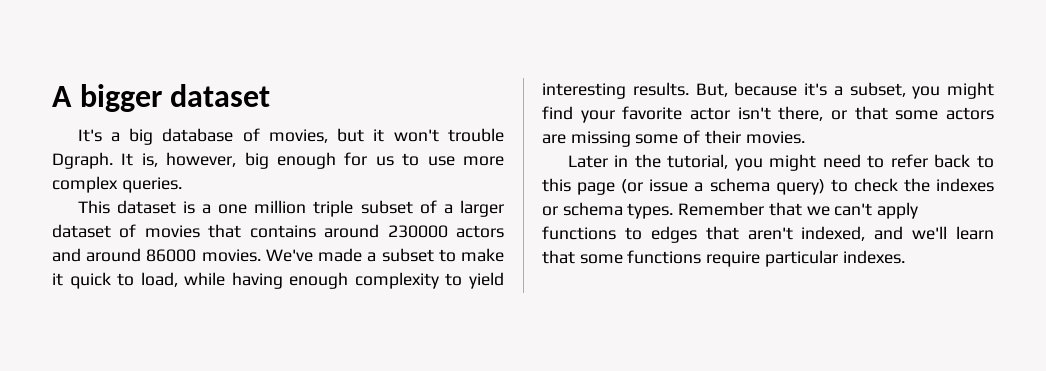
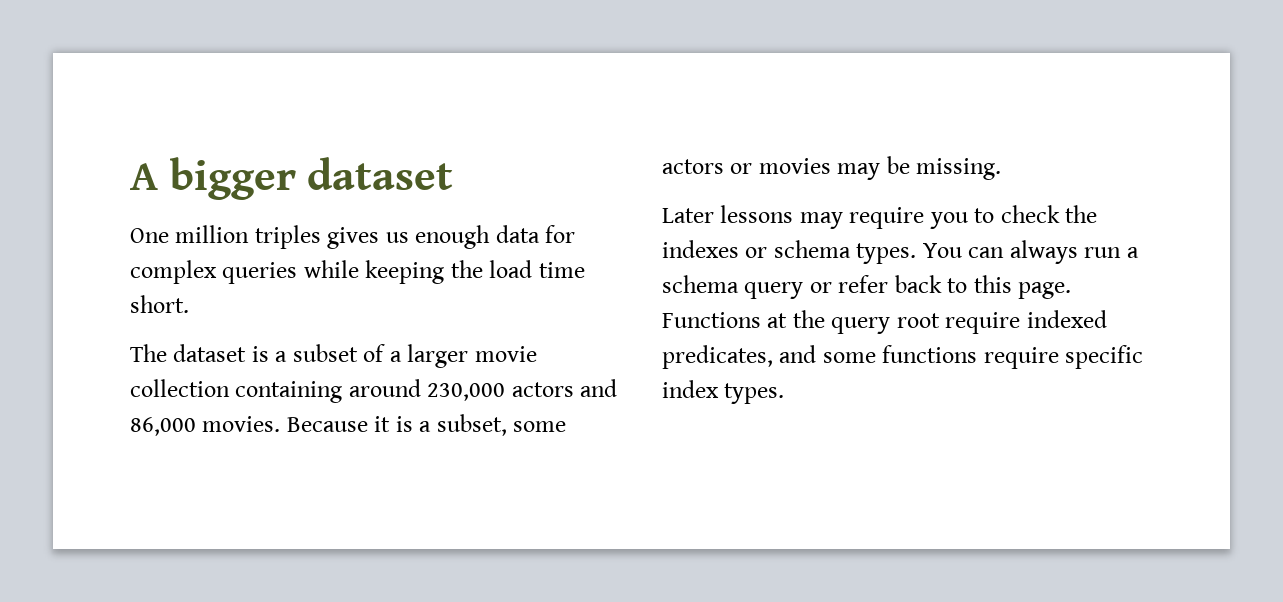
[77,128,505,145] [52,152,504,169] [52,176,182,193] [77,200,505,217] [52,224,505,238] [52,248,505,262] [52,272,504,289] [542,82,994,99] [542,106,994,123] [542,130,805,147] [567,154,994,171] [542,178,825,195] It's a big database of movies, but it won't trouble Dgraph. It is, however, big enough for us to use more complex queries. // This dataset is a one million triple subset of a larger dataset of movies that contains around 230000 actors and around 86000 movies. We've made a subset to make it quick to load, while having enough complexity to yield interesting results. But, because it's a subset, you might find your favorite actor isn't there, or that some actors are missing some of their movies. // Later in the tutorial, you might need to refer back to this page (or issue a schema query) -> [130,225,576,249] [130,260,585,284] [130,295,189,313] [130,344,537,368] [130,379,618,403] [130,414,567,436] [662,156,1002,180] [662,205,968,229] One million triples gives us enough data for complex queries while keeping the load time short. // The dataset is a subset of a larger movie collection containing around 230,000 actors and 86,000 movies. Because it is a subset, some actors or movies may be missing. // Later lessons may require you
[678,202,919,219] [542,226,994,243] [542,250,905,267] Remember that we can't apply functions to edges that aren't indexed, and we'll learn that some functions require particular indexes. -> [922,240,1139,264] [662,275,1072,299] [662,310,1107,334] [662,345,1144,369] [662,380,785,404] You can always run a schema query or refer back to this page. Functions at the query root require indexed predicates, and some functions require specific index types.

